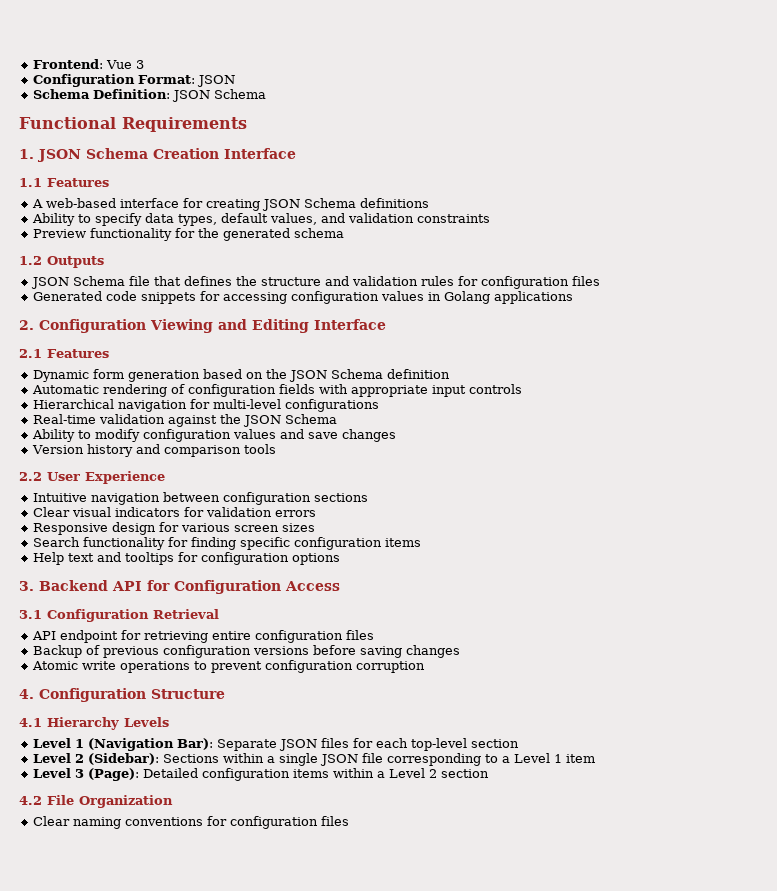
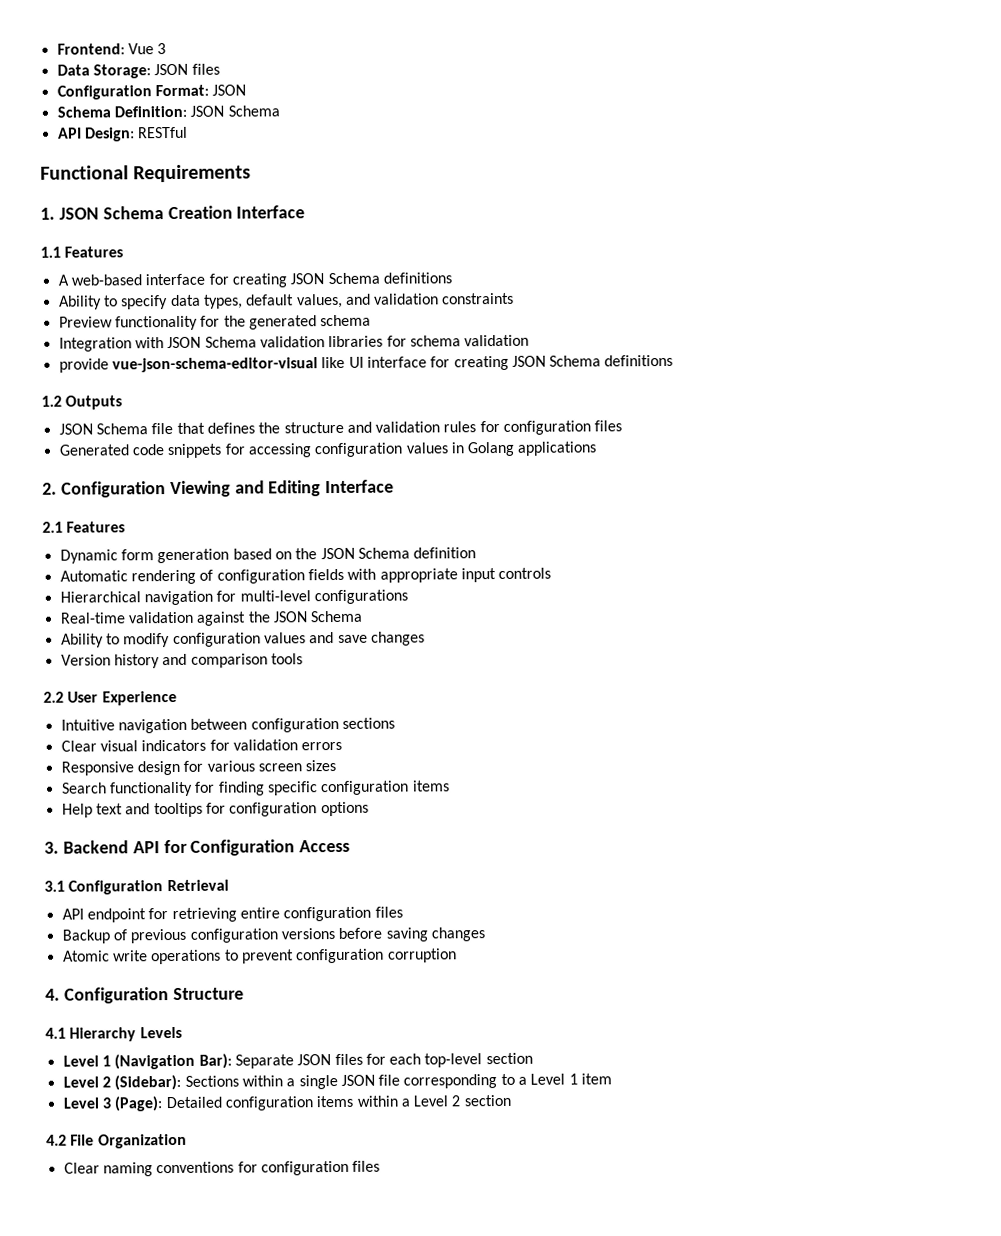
(144, 64) none -> [56,63,220,79] // Data Storage: JSON files
(266, 94) none -> [56,126,189,142] // API Design: RESTful
(344, 233) none -> [58,334,530,352] [58,354,674,373] // Integration with JSON Schema validation libraries for schema validation // provide vue-json-schema-editor-visual like UI interface for creating JSON Schema definitions

